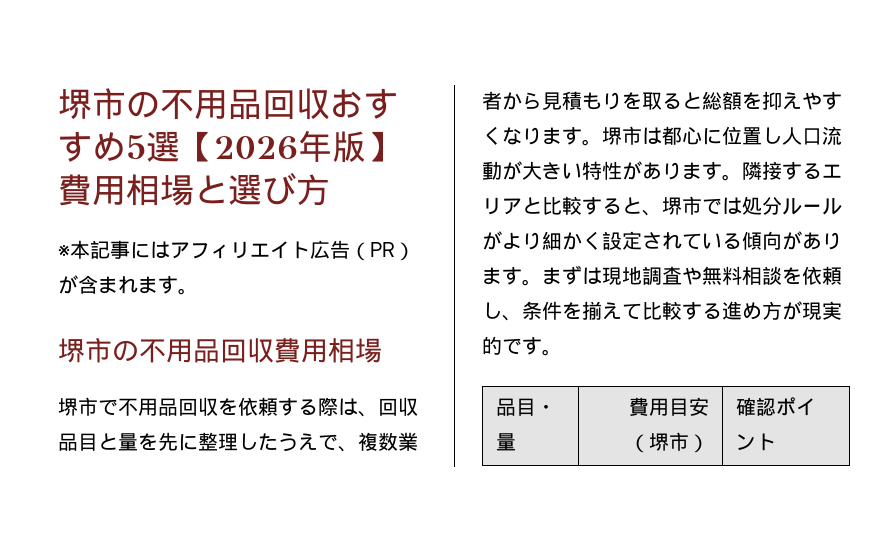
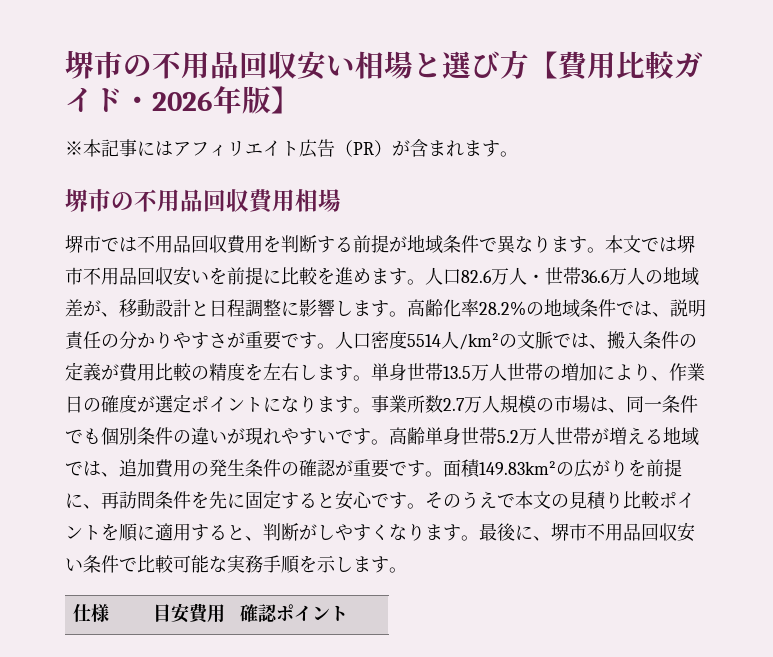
[58,88,398,120] [58,130,400,163] [58,172,330,206] 堺市の不用品回収おすすめ5選【2026年版】費用相場と選び方 -> [65,50,703,81] [65,86,300,114] 堺市の不用品回収安い相場と選び方【費用比較ガイド・2026年版】
[118,397,418,417] [58,432,418,452] [482,91,842,110] [482,126,842,146] [482,161,842,181] [482,196,842,216] [482,231,842,250] [482,265,842,286] [482,301,842,321] [482,336,562,356] [496,398,557,416] [496,433,517,451] [628,397,709,416] [628,432,709,453] 不用品回収を依頼する際は、回収品目と量を先に整理したうえで、複数業者から見積もりを取ると総額を抑えやすくなります。堺市は都心に位置し人口流動が大きい特性があります。隣接するエリアと比較すると、堺市では処分ルールがより細かく設定されている傾向があります。まずは現地調査や無料相談を依頼し、条件を揃えて比較する進め方が現実的です。 // 品目・量 | 費用目安（堺市） -> [119,235,695,254] [65,266,699,286] [65,299,706,318] [65,331,697,350] [65,362,705,382] [65,394,698,413] [65,427,699,446] [65,459,682,478] [65,490,695,510] [65,522,695,542] [65,555,407,574] [72,603,109,622] [153,603,226,624] は不用品回収費用を判断する前提が地域条件で異なります。本文では堺市不用品回収安いを前提に比較を進めます。人口82.6万人・世帯36.6万人の地域差が、移動設計と日程調整に影響します。高齢化率28.2%の地域条件では、説明責任の分かりやすさが重要です。人口密度5514人/km²の文脈では、搬入条件の定義が費用比較の精度を左右します。単身世帯13.5万人世帯の増加により、作業日の確度が選定ポイントになります。事業所数2.7万人規模の市場は、同一条件でも個別条件の違いが現れやすいです。高齢単身世帯5.2万人世帯が増える地域では、追加費用の発生条件の確認が重要です。面積149.83km²の広がりを前提に、再訪問条件を先に固定すると安心です。そのうえで本文の見積り比較ポイントを順に適用すると、判断がしやすくなります。最後に、堺市不用品回収安い条件で比較可能な実務手順を示します。 // 仕様 | 目安費用

